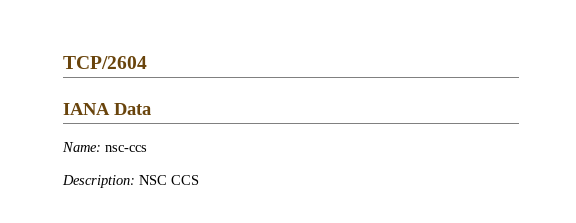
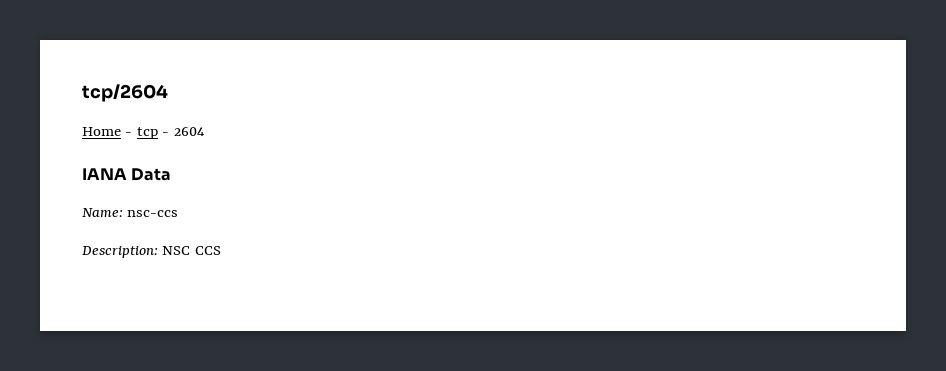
[63,56,147,69] TCP/2604 -> [82,84,168,102] [82,127,205,139] tcp/2604 // Home - tcp - 2604

